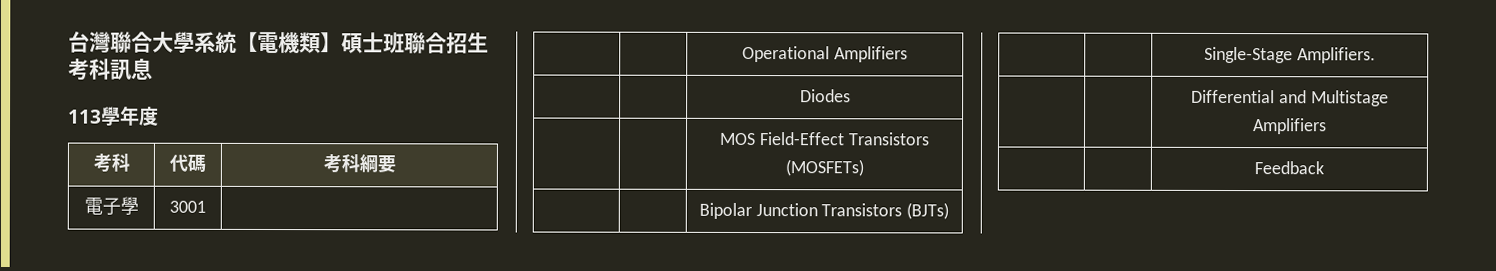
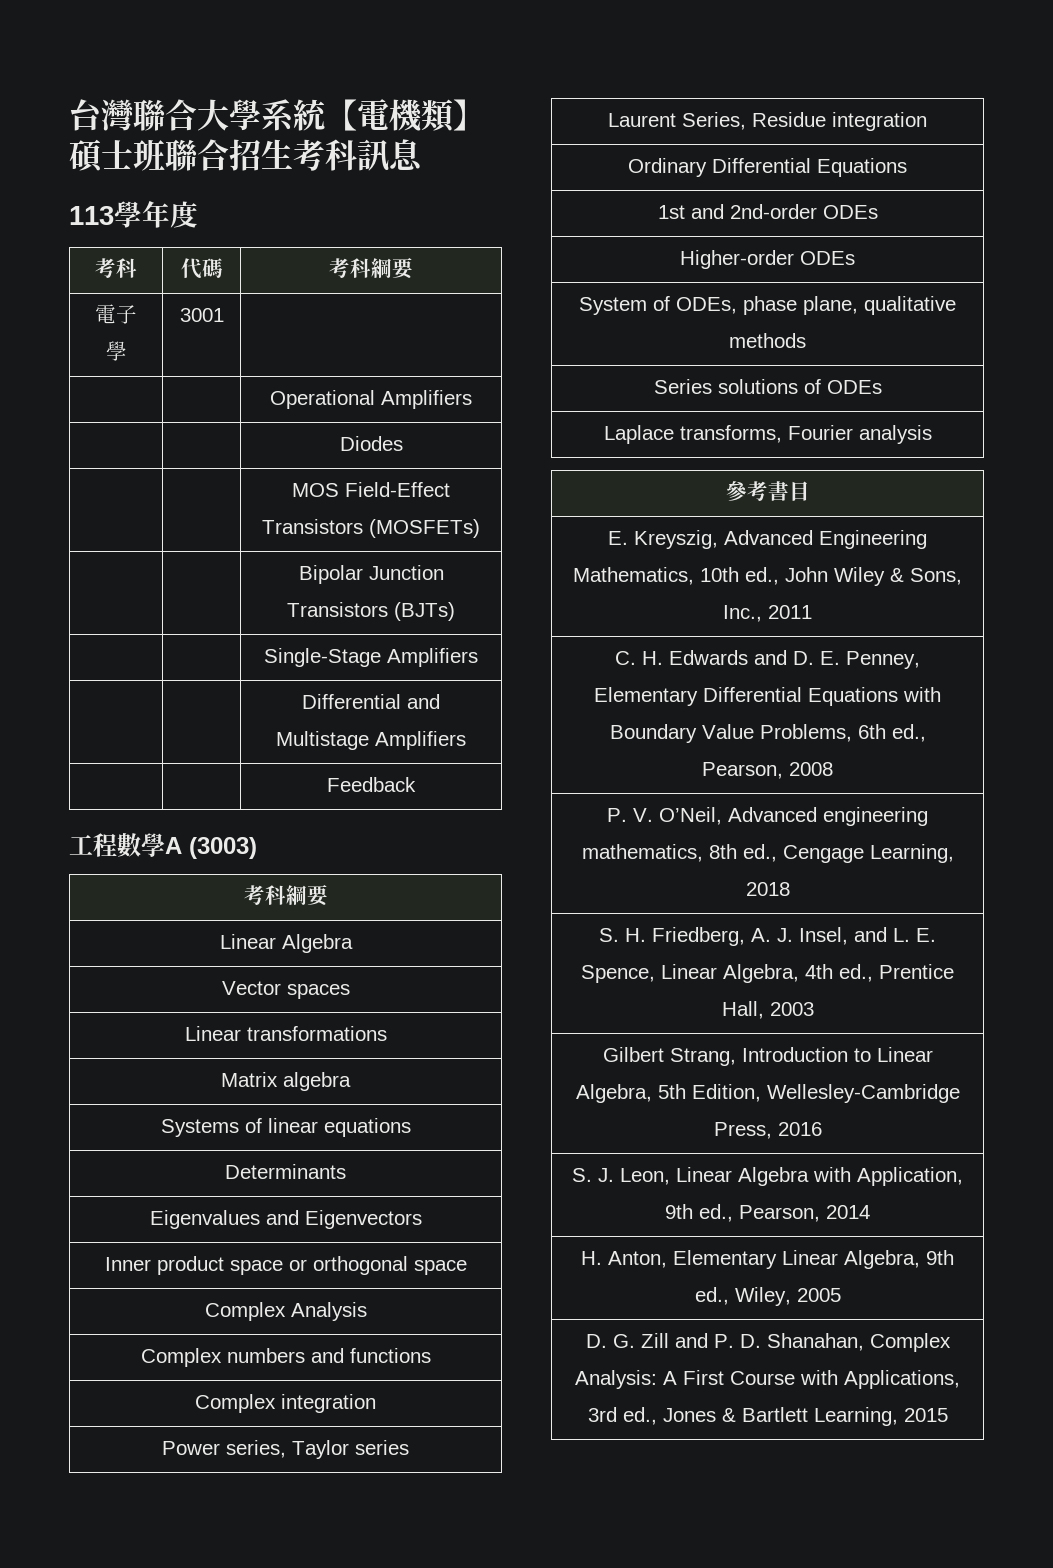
[1296,47,1376,64] Amplifiers. -> [386,648,478,667] Amplifiers
(1324, 168) none -> [69,833,257,859] [243,885,329,906] [219,934,353,953] [221,981,350,999] [184,1026,387,1041] [221,1072,351,1091] [160,1118,411,1137] [225,1164,346,1179] [149,1210,422,1229] [104,1256,467,1275] [204,1302,367,1321] [140,1348,431,1367] [195,1394,376,1413] [162,1440,409,1459] [608,112,927,131] [628,158,907,177] [657,204,878,219] [680,250,855,269] [579,296,956,315] [729,333,806,348] [653,379,882,394] [603,425,932,444] [725,481,810,501] [608,530,927,549] [573,567,962,586] [723,605,812,622] [615,650,920,669] [594,687,941,706] [609,724,926,743] [702,762,833,779] [607,807,928,826] [581,844,954,863] [745,882,790,896] [599,927,936,946] [581,964,954,983] [721,1001,814,1019] [602,1047,933,1066] [575,1084,960,1103] [713,1122,822,1139] [572,1167,963,1186] [665,1204,870,1222] [581,1250,954,1269] [694,1287,841,1306] [585,1333,951,1352] [575,1370,960,1389] [587,1407,948,1426] // 工程數學A (3003) // 考科綱要 // Linear Algebra // Vector spaces // Linear transformations // Matrix algebra // Systems of linear equations // Determinants // Eigenvalues and Eigenvectors // Inner product space or orthogonal space // Complex Analysis // Complex numbers and functions // Complex integration // Power series, Taylor series // Laurent Series, Residue integration // Ordinary Differential Equations // 1st and 2nd‐order ODEs // Higher‐order ODEs // System of ODEs, phase plane, qualitative methods // Series solutions of ODEs // Laplace transforms, Fourier analysis // 參考書目 // E. Kreyszig, Advanced Engineering Mathematics, 10th ed., John Wiley & Sons, Inc., 2011 // C. H. Edwards and D. E. Penney, Elementary Differential Equations with Boundary Value Problems, 6th ed., Pearson, 2008 // P. V. O’Neil, Advanced engineering mathematics, 8th ed., Cengage Learning, 2018 // S. H. Friedberg, A. J. Insel, and L. E. Spence, Linear Algebra, 4th ed., Prentice Hall, 2003 // Gilbert Strang, Introduction to Linear Algebra, 5th Edition, Wellesley‐Cambridge Press, 2016 // S. J. Leon, Linear Algebra with Application, 9th ed., Pearson, 2014 // H. Anton, Elementary Linear Algebra, 9th ed., Wiley, 2005 // D. G. Zill and P. D. Shanahan, Complex Analysis: A First Course with Applications, 3rd ed., Jones & Bartlett Learning, 2015

